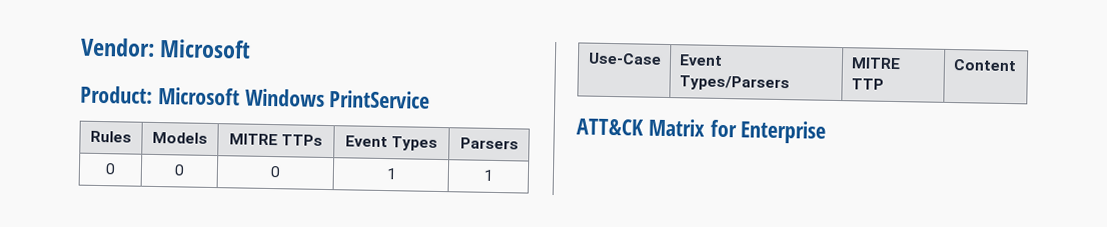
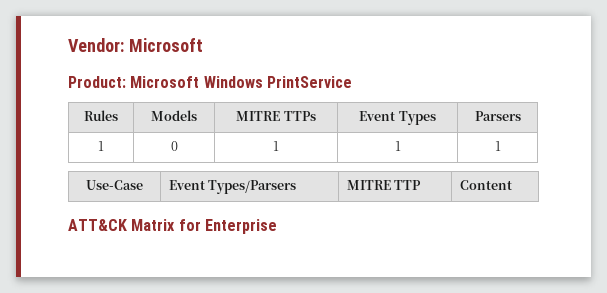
[105,163,116,175] [174,164,185,176] [270,166,281,178] 0 | 0 | 0 -> [98,141,104,151] [170,141,178,151] [273,141,279,151] 1 | 0 | 1

